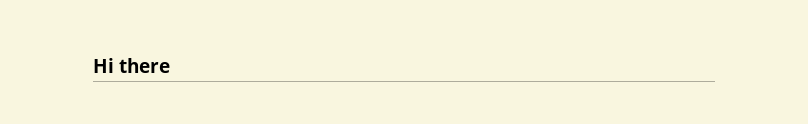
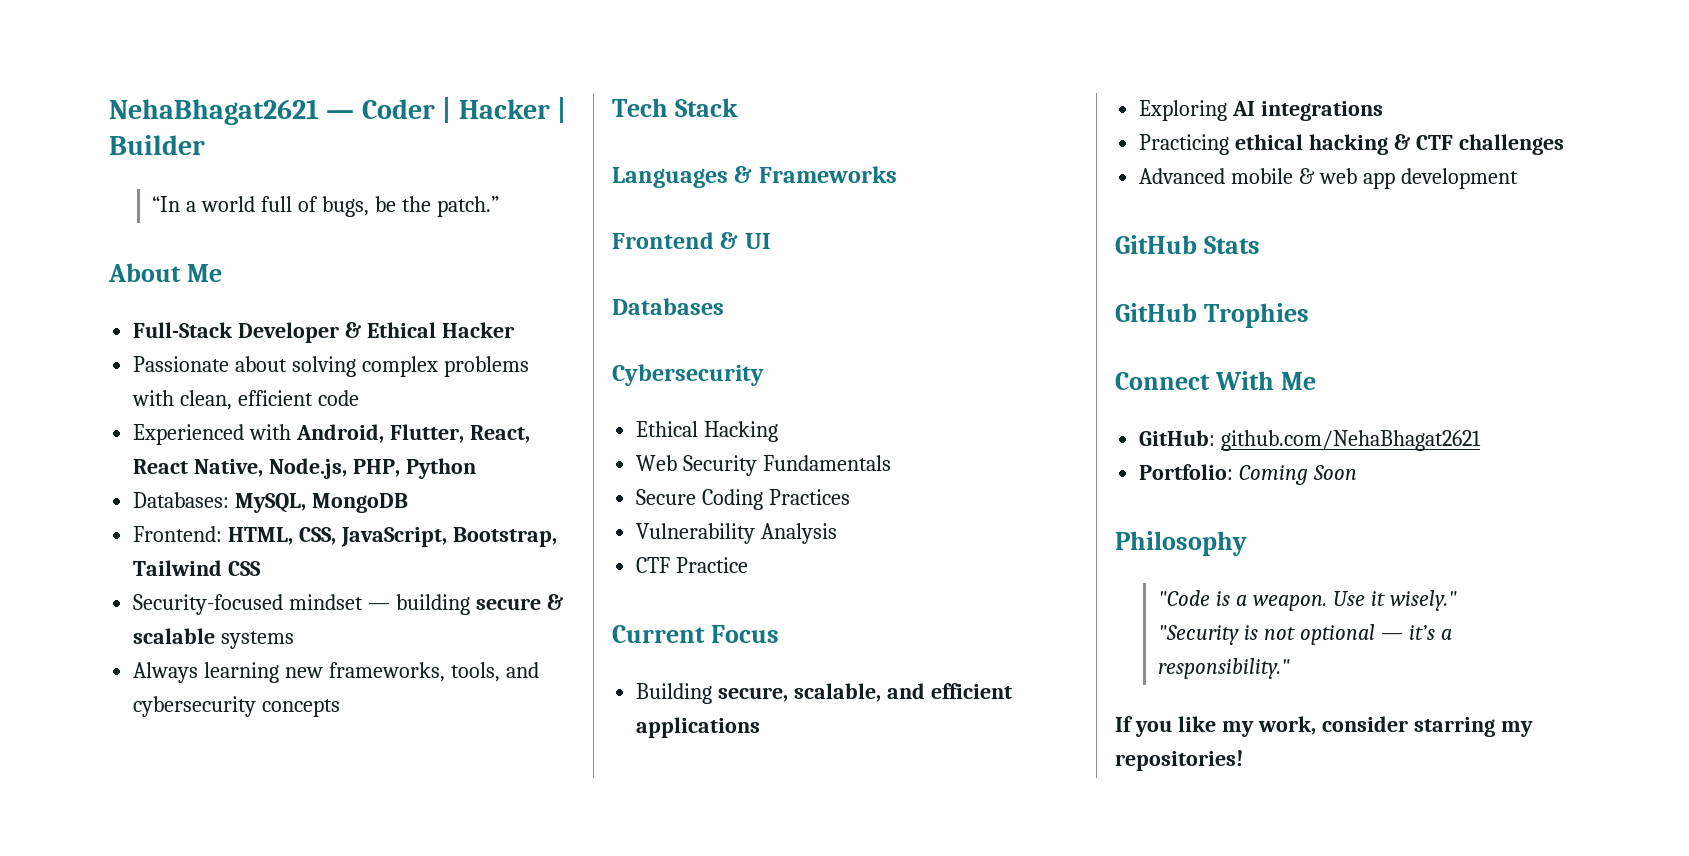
[93,58,170,73] Hi there -> [109,97,567,125] [109,135,205,155] [152,196,499,217] [108,263,222,282] [133,322,514,343] [133,356,529,377] [132,390,360,410] [133,424,530,445] [133,458,476,479] [133,492,409,513] [133,526,557,547] [133,560,262,576] [133,594,563,615] [133,628,295,649] [133,662,539,683] [133,696,341,717] [612,98,738,117] [612,166,897,188] [612,232,771,249] [612,298,724,315] [612,364,764,386] [636,421,779,442] [636,455,892,476] [636,489,851,510] [636,523,838,544] [636,557,749,573] [612,625,779,643] [636,683,1012,704] [636,717,761,738] [1139,100,1384,121] [1139,134,1564,155] [1139,168,1518,189] [1115,235,1260,254] [1115,303,1309,328] [1115,371,1316,390] [1139,430,1482,451] [1139,464,1358,485] [1115,531,1247,556] [1158,590,1457,611] [1158,624,1452,645] [1158,658,1291,679] [1115,716,1533,737] [1115,750,1243,771] NehaBhagat2621 — Coder | Hacker | Builder // “In a world full of bugs, be the patch.” // About Me // Full-Stack Developer & Ethical Hacker // Passionate about solving complex problems with clean, efficient code // Experienced with Android, Flutter, React, React Native, Node.js, PHP, Python // Databases: MySQL, MongoDB // Frontend: HTML, CSS, JavaScript, Bootstrap, Tailwind CSS // Security-focused mindset — building secure & scalable systems // Always learning new frameworks, tools, and cybersecurity concepts // Tech Stack // Languages & Frameworks // Frontend & UI // Databases // Cybersecurity // Ethical Hacking // Web Security Fundamentals // Secure Coding Practices // Vulnerability Analysis // CTF Practice // Current Focus // Building secure, scalable, and efficient applications // Exploring AI integrations // Practicing ethical hacking & CTF challenges // Advanced mobile & web app development // GitHub Stats // GitHub Trophies // Connect With Me // GitHub: github.com/NehaBhagat2621 // Portfolio: Coming Soon // Philosophy // "Code is a weapon. Use it wisely." // "Security is not optional — it’s a responsibility." // If you like my work, consider starring my repositories!

